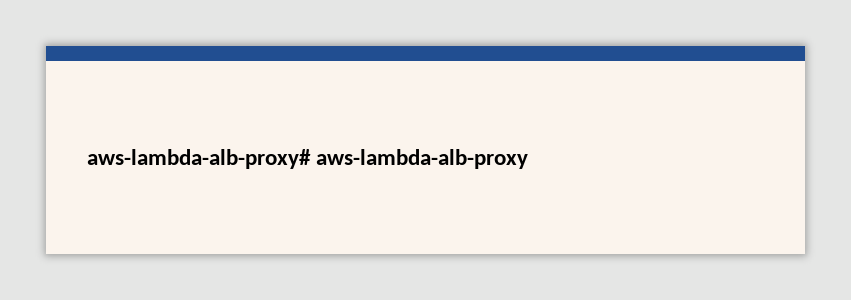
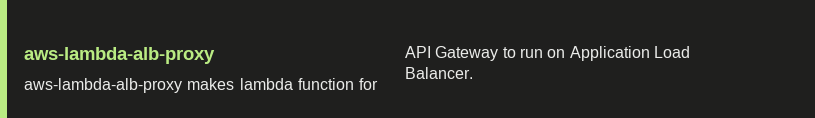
[87,149,529,169] aws-lambda-alb-proxy# aws-lambda-alb-proxy -> [24,47,215,64] [24,78,378,93] [405,46,690,61] [405,67,473,79] aws-lambda-alb-proxy // aws-lambda-alb-proxy makes lambda function for API Gateway to run on Application Load Balancer.

